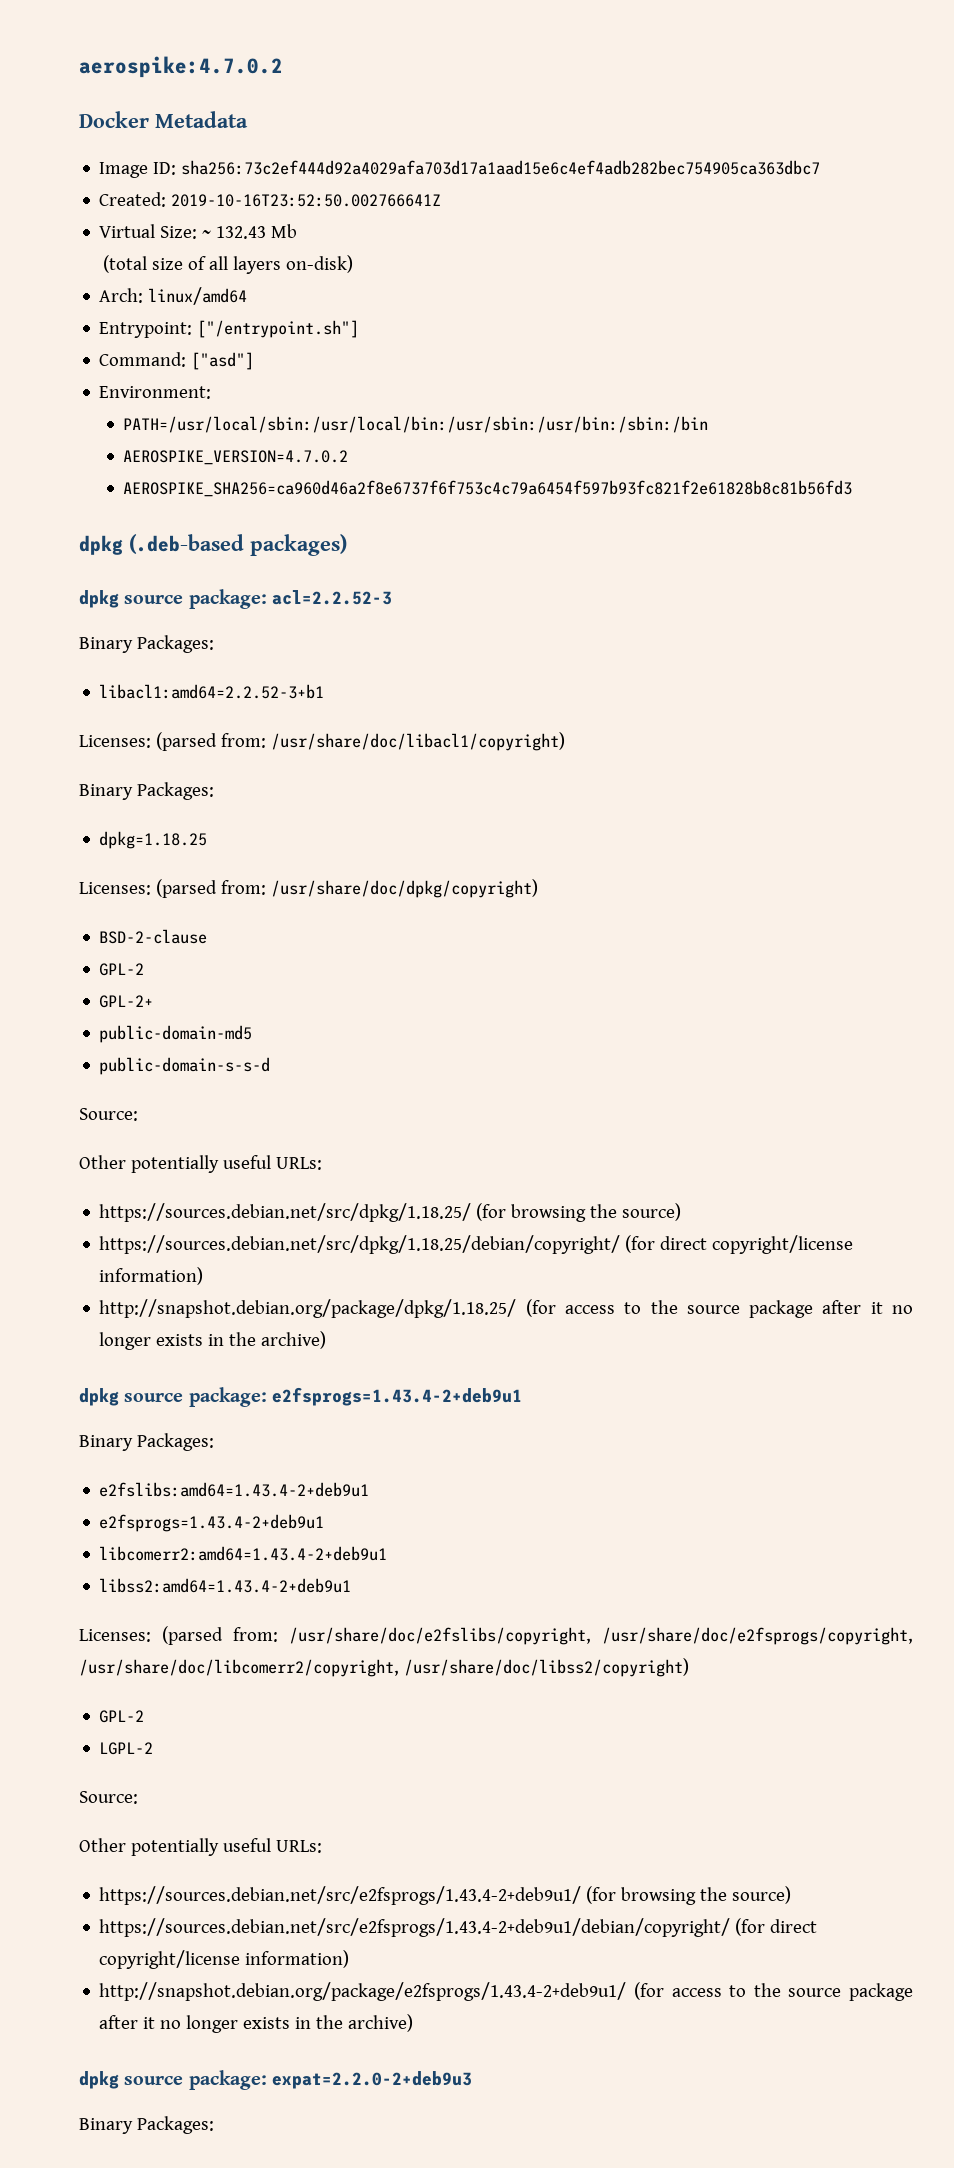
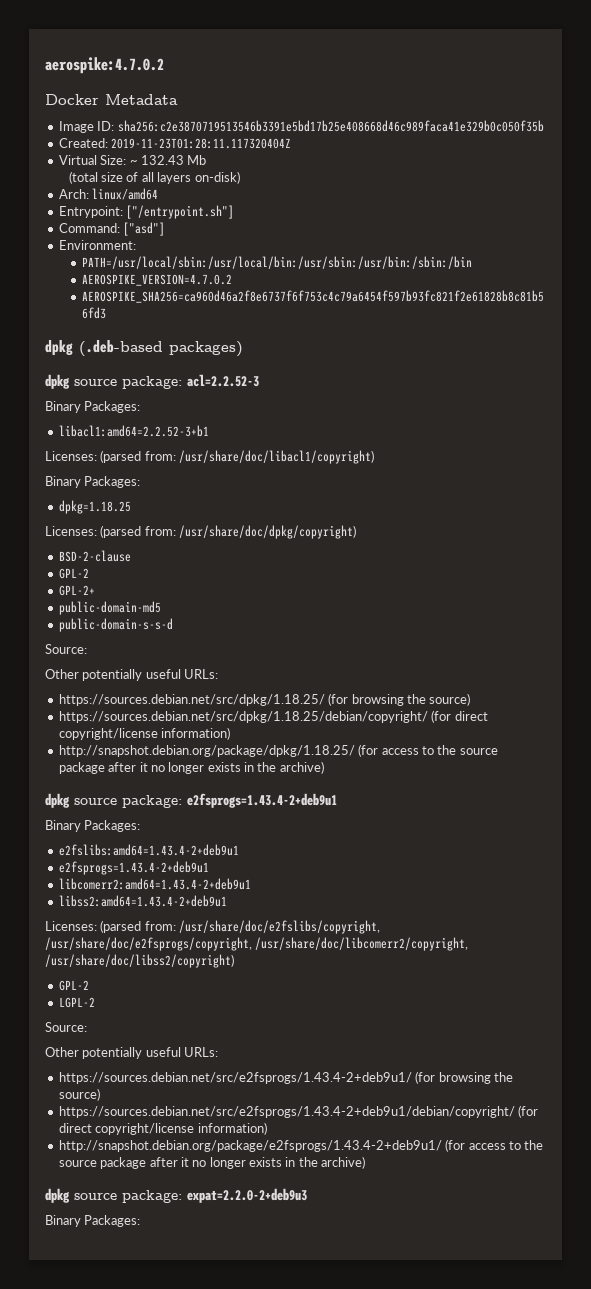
[181,160,821,175] sha256:73c2ef444d92a4029afa703d17a1aad15e6c4ef4adb282bec754905ca363dbc7 -> [117,120,544,132] sha256:c2e3870719513546b3391e5bd17b25e408668d46c989faca41e329b0c050f35b
[171,194,442,207] 2019-10-16T23:52:50.002766641Z -> [111,138,292,149] 2019-11-23T01:28:11.117320404Z

